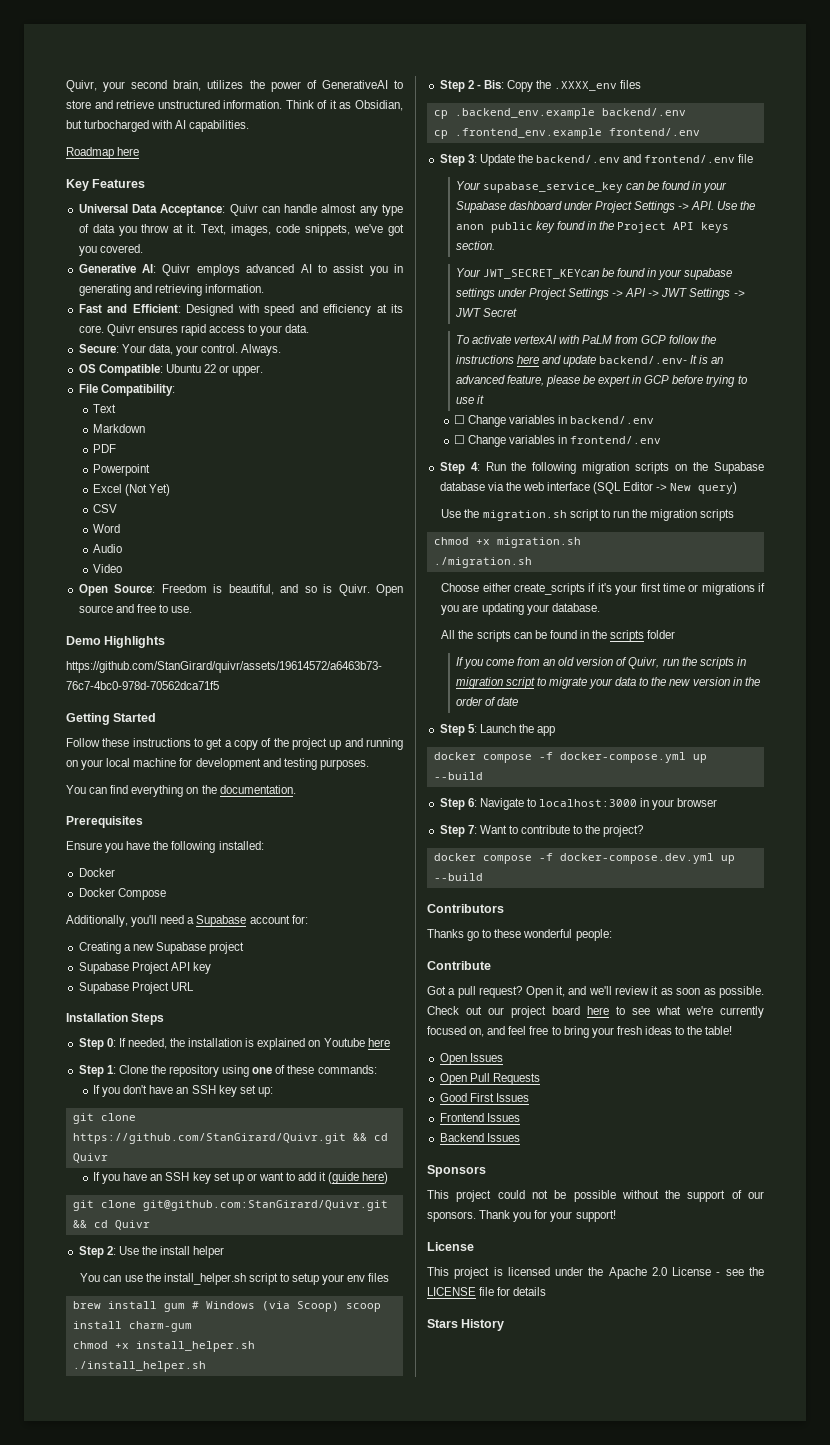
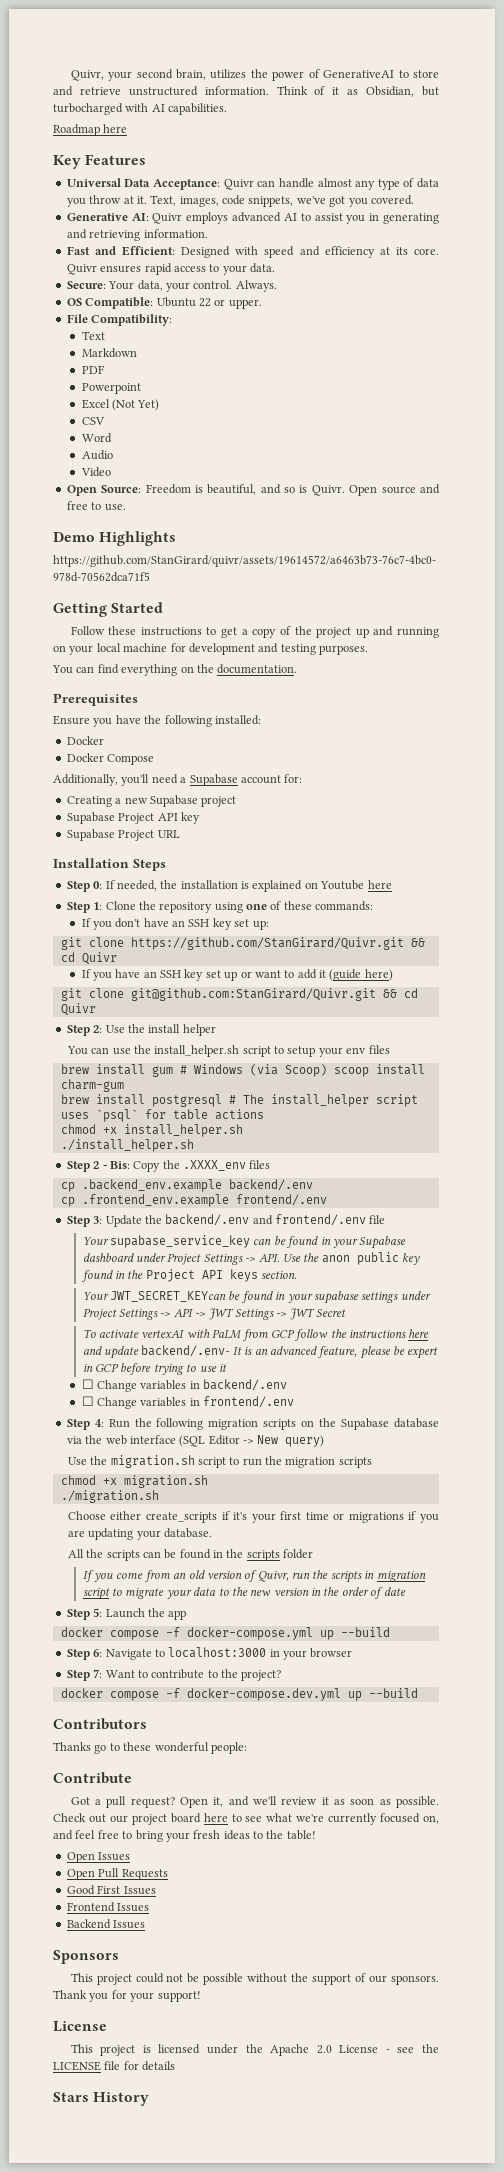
(192, 1326) none -> [60,1094,418,1107] [60,1109,264,1122] // brew install postgresql # The install_helper script uses `psql` for table actions

